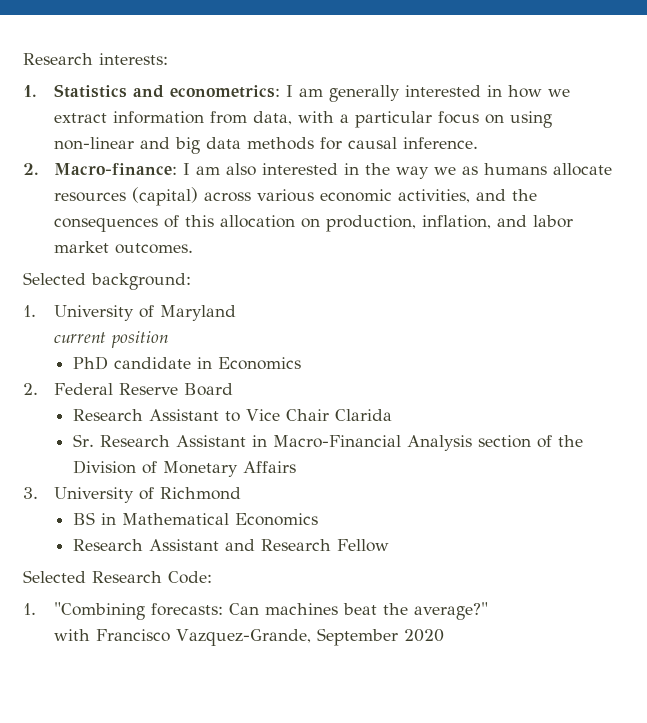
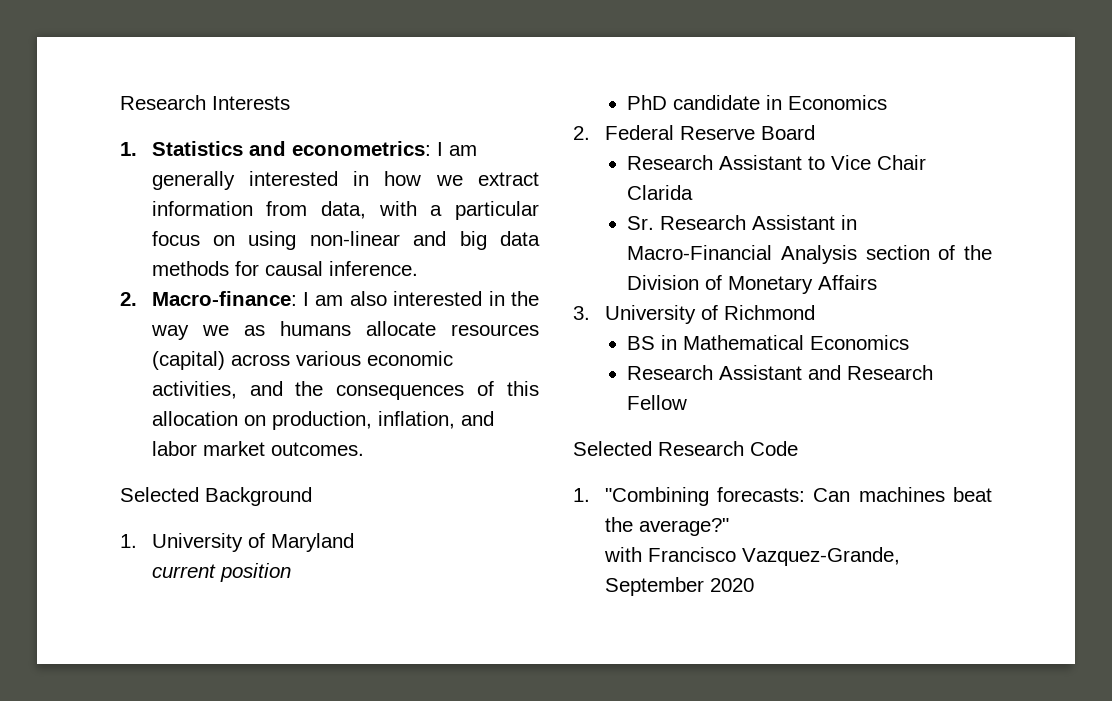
[23,53,168,65] Research interests: -> [120,95,290,110] Research Interests
[91,273,191,290] background: -> [205,487,312,506] Background
[168,571,212,584] Code: -> [750,441,798,456] Code

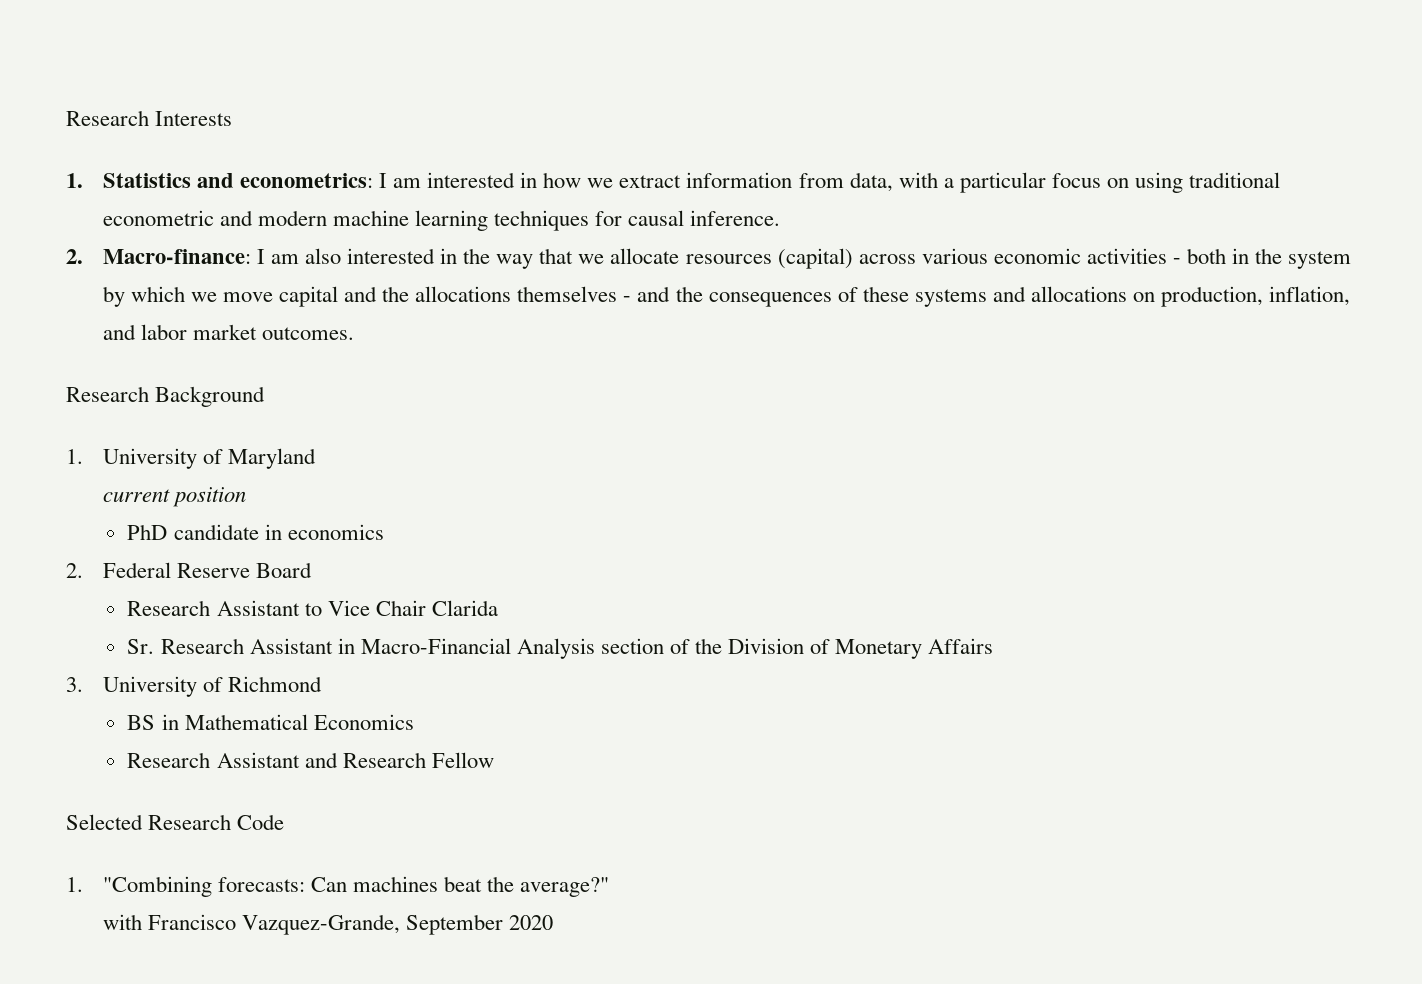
[151,171,235,190] generally -> (421, 183) none
[309,231,540,250] [151,261,229,276] non-linear and big data methods -> [1189,172,1281,188] [102,210,590,231] traditional econometric and modern machine learning techniques
[201,321,351,336] we as humans -> [539,248,605,264] that we
[151,381,539,400] [151,411,238,426] activities, and the consequences of this allocation -> [1086,248,1352,269] [102,286,1127,307] activities - both in the system by which we move capital and the allocations themselves - and the consequences of these systems and allocations
[120,487,199,502] Selected -> [66,386,149,402] Research
[788,95,888,110] Economics -> [287,524,384,540] economics

